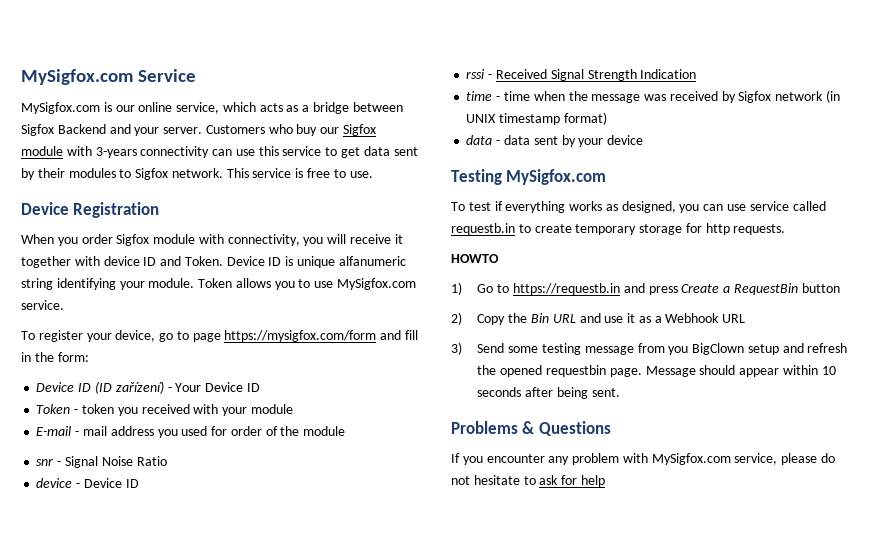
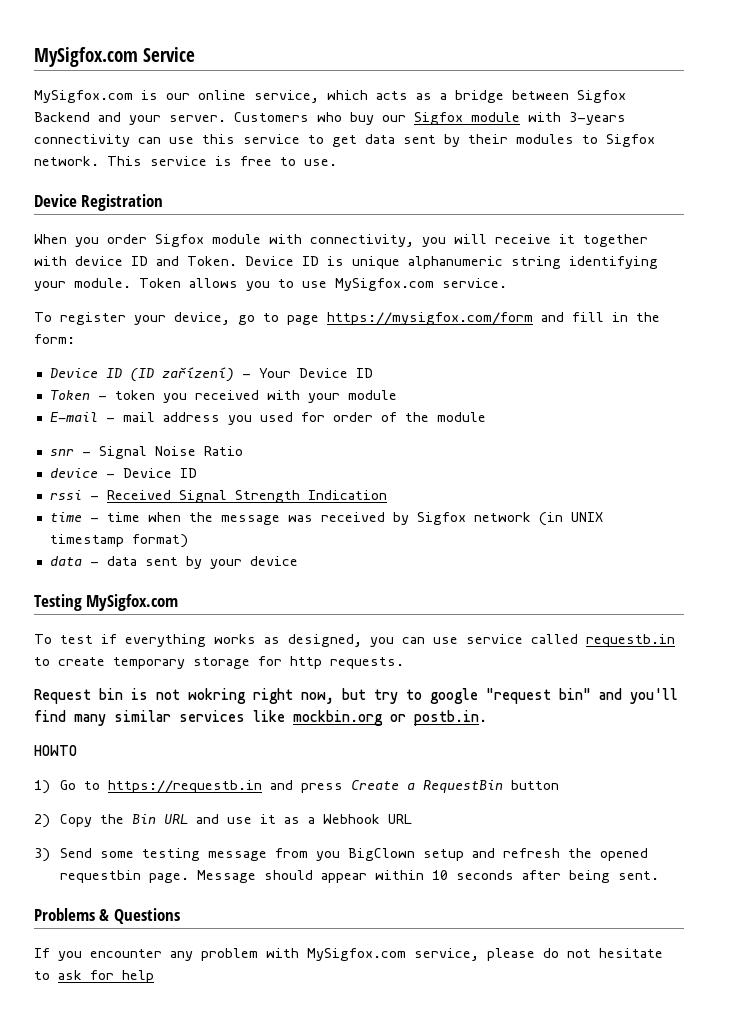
[338,256,406,266] alfanumeric -> [408,256,503,269] alphanumeric
(786, 229) none -> [34,688,678,704] [34,710,487,726] // Request bin is not wokring right now, but try to google "request bin" and you'll find many similar services like mockbin.org or postb.in.

